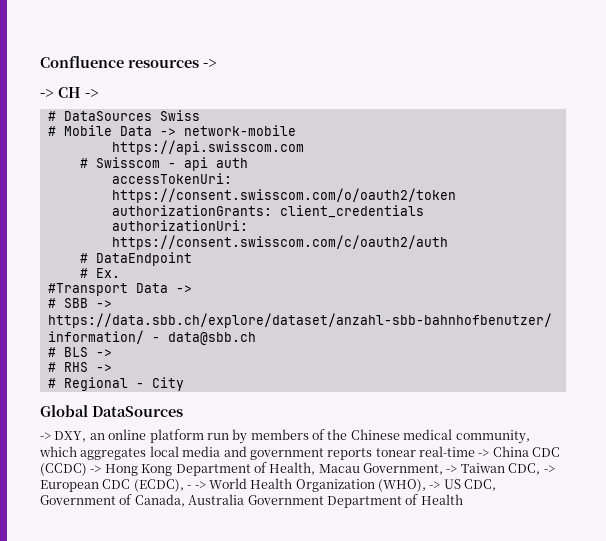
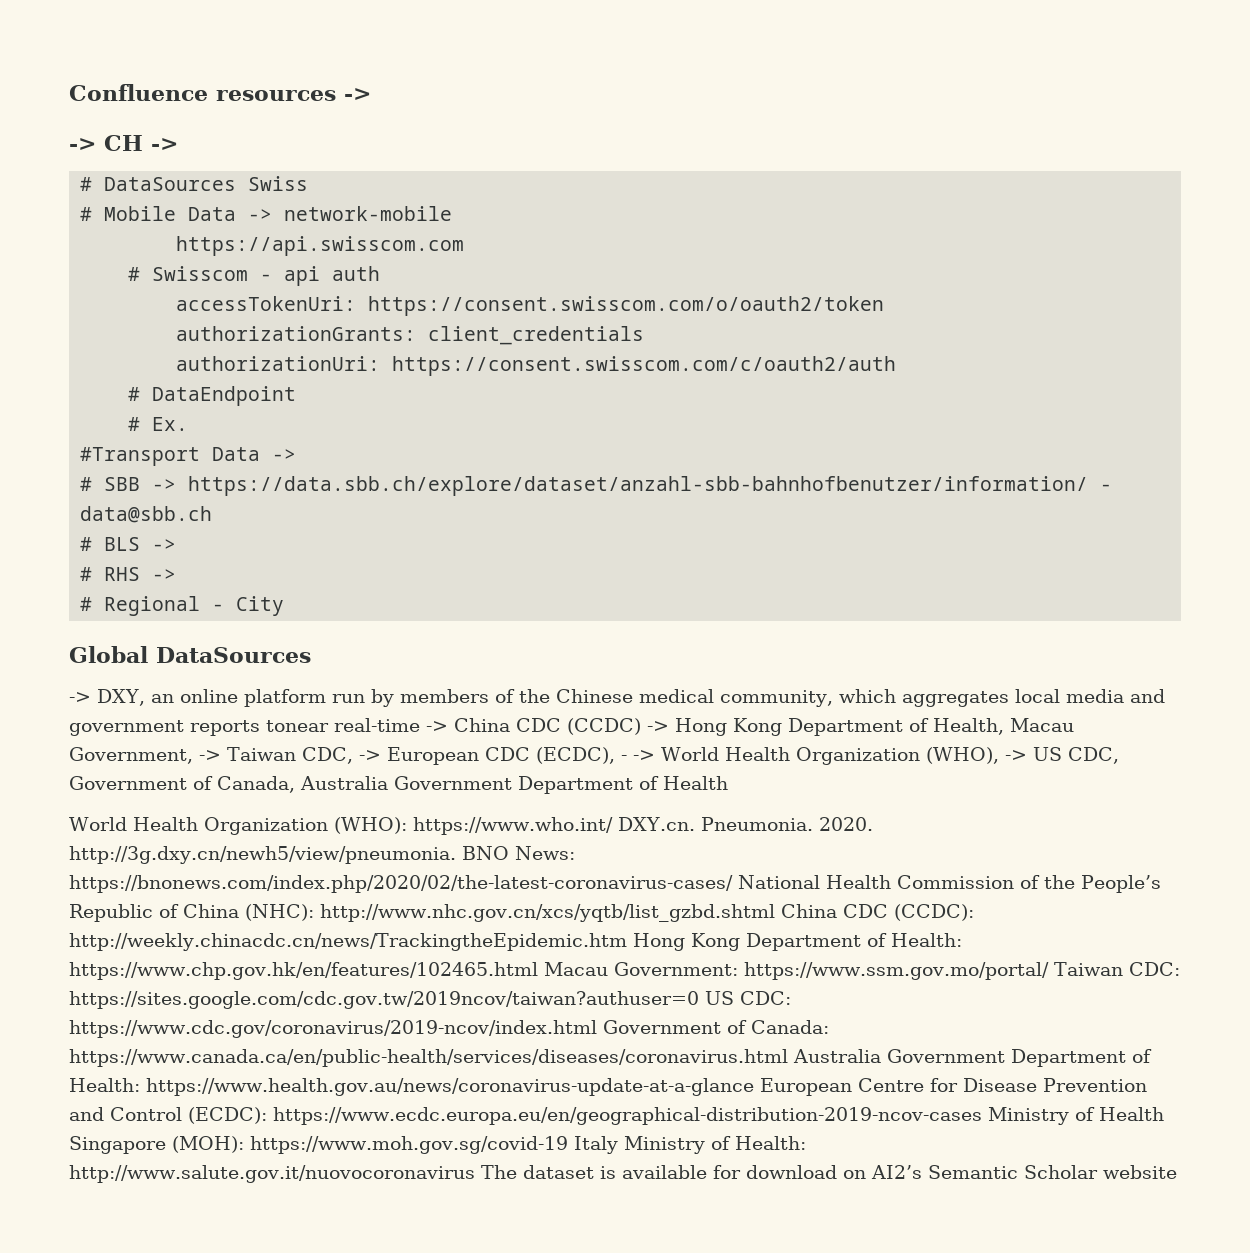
(463, 499) none -> [69,817,873,835] [69,846,575,864] [69,875,1161,893] [69,904,974,922] [69,933,962,951] [69,962,1180,980] [69,991,791,1009] [69,1020,829,1038] [69,1049,1152,1067] [69,1078,1147,1096] [69,1107,1164,1125] [69,1136,806,1154] [69,1165,1177,1183] // World Health Organization (WHO): https://www.who.int/ DXY.cn. Pneumonia. 2020. http://3g.dxy.cn/newh5/view/pneumonia. BNO News: https://bnonews.com/index.php/2020/02/the-latest-coronavirus-cases/ National Health Commission of the People’s Republic of China (NHC): http://www.nhc.gov.cn/xcs/yqtb/list_gzbd.shtml China CDC (CCDC): http://weekly.chinacdc.cn/news/TrackingtheEpidemic.htm Hong Kong Department of Health: https://www.chp.gov.hk/en/features/102465.html Macau Government: https://www.ssm.gov.mo/portal/ Taiwan CDC: https://sites.google.com/cdc.gov.tw/2019ncov/taiwan?authuser=0 US CDC: https://www.cdc.gov/coronavirus/2019-ncov/index.html Government of Canada: https://www.canada.ca/en/public-health/services/diseases/coronavirus.html Australia Government Department of Health: https://www.health.gov.au/news/coronavirus-update-at-a-glance European Centre for Disease Prevention and Control (ECDC): https://www.ecdc.europa.eu/en/geographical-distribution-2019-ncov-cases Ministry of Health Singapore (MOH): https://www.moh.gov.sg/covid-19 Italy Ministry of Health: http://www.salute.gov.it/nuovocoronavirus The dataset is available for download on AI2’s Semantic Scholar website

